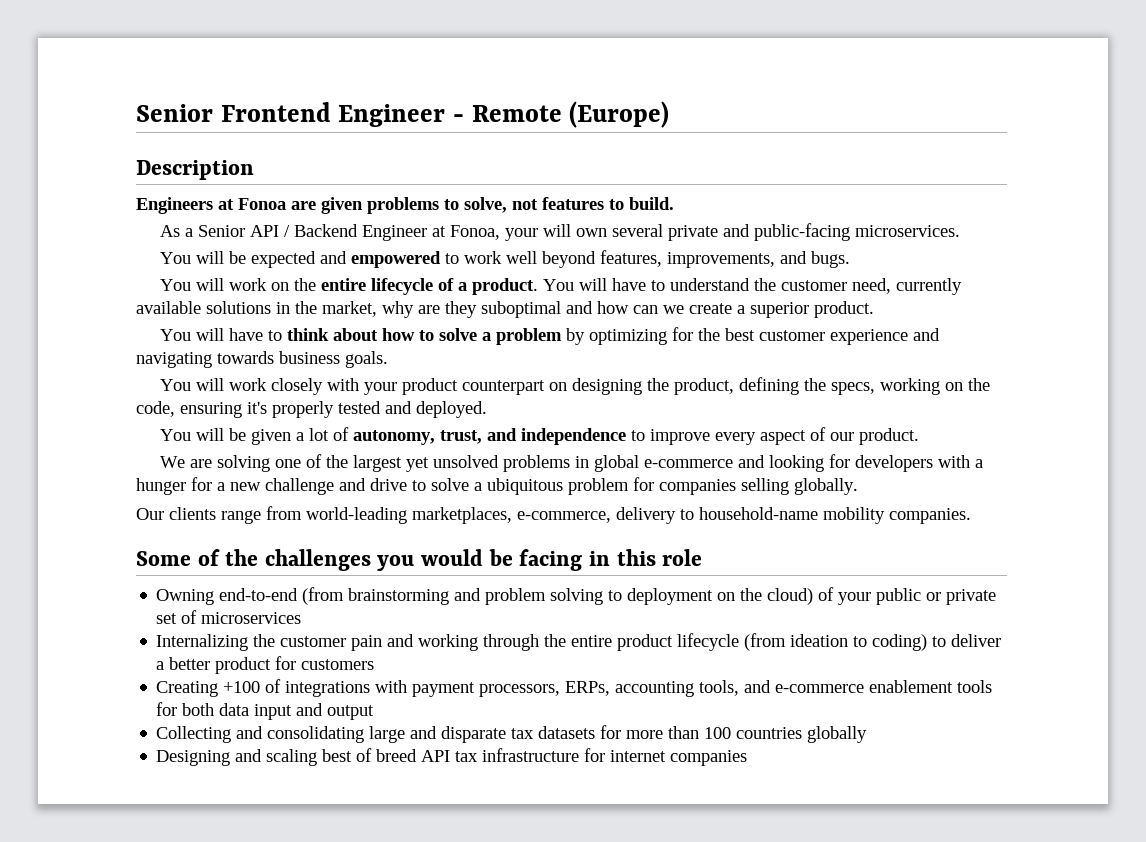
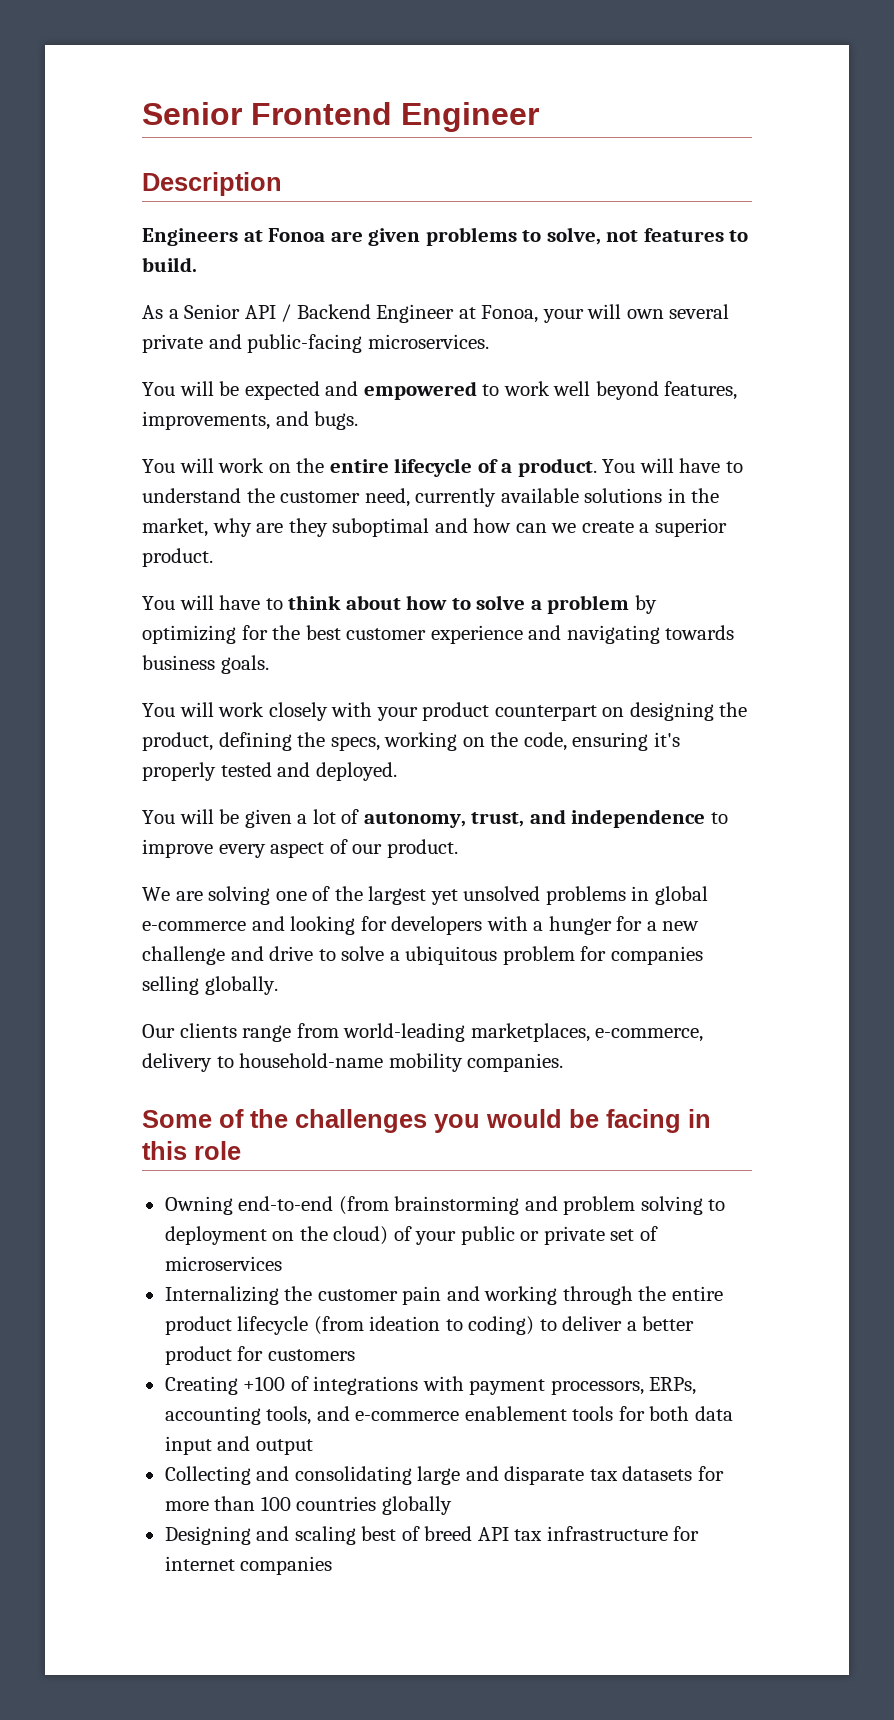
[453,101,670,128] - Remote (Europe) -> (539, 117) none

